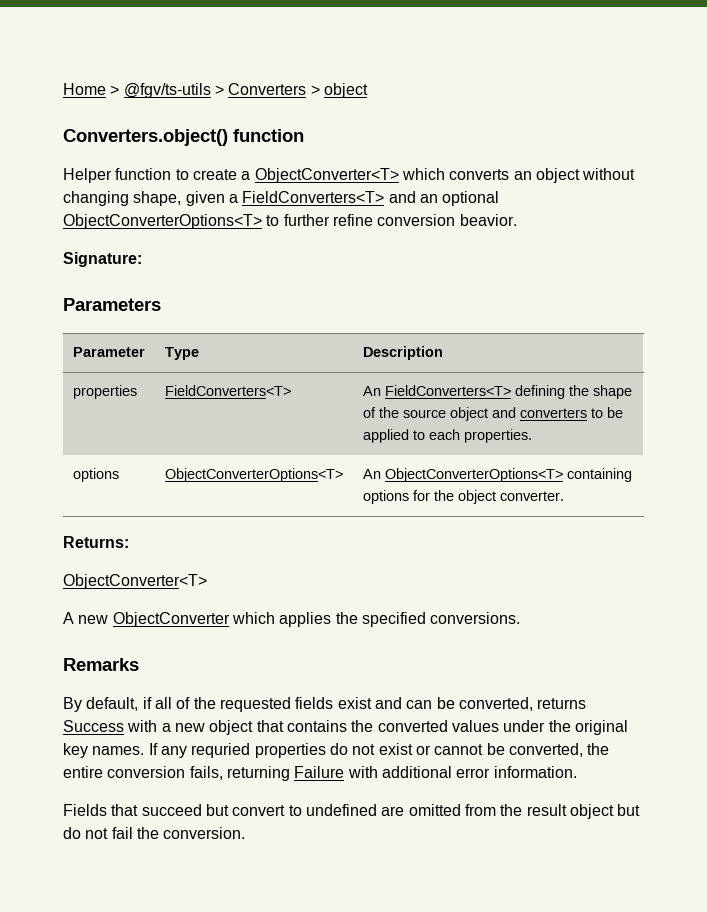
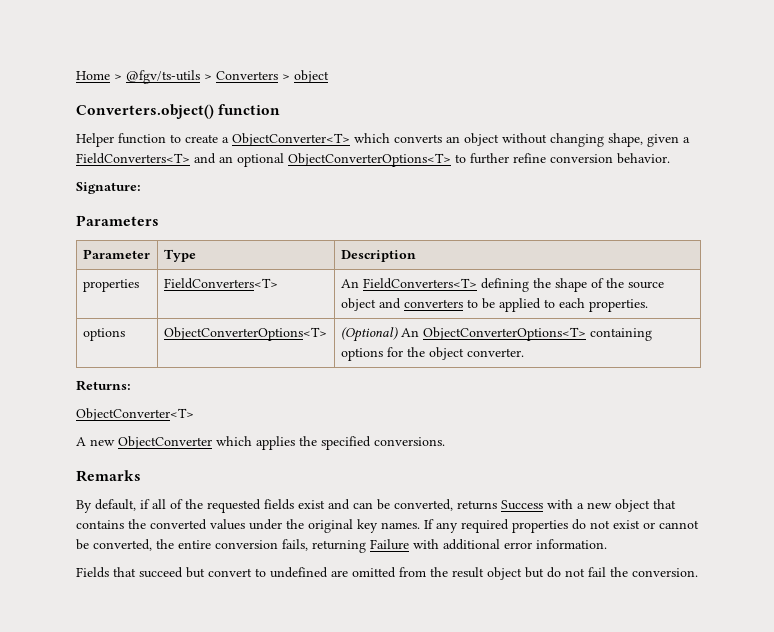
[459,214,517,226] beavior. -> [617,153,670,164] behavior.
(343, 475) none -> [340,327,398,342] (Optional)
[191,743,251,758] requried -> [461,519,509,533] required

